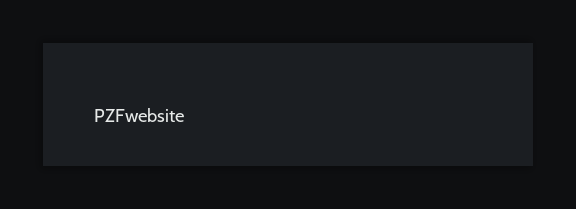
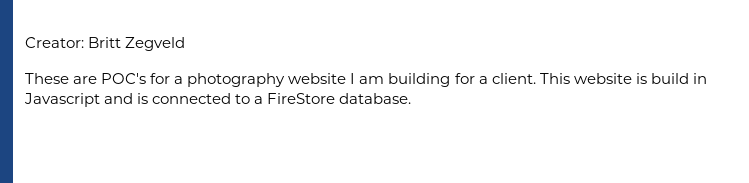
[94,108,184,122] PZFwebsite -> [25,37,186,51] [25,73,707,87] [24,93,412,107] Creator: Britt Zegveld // These are POC's for a photography website I am building for a client. This website is build in Javascript and is connected to a FireStore database.

